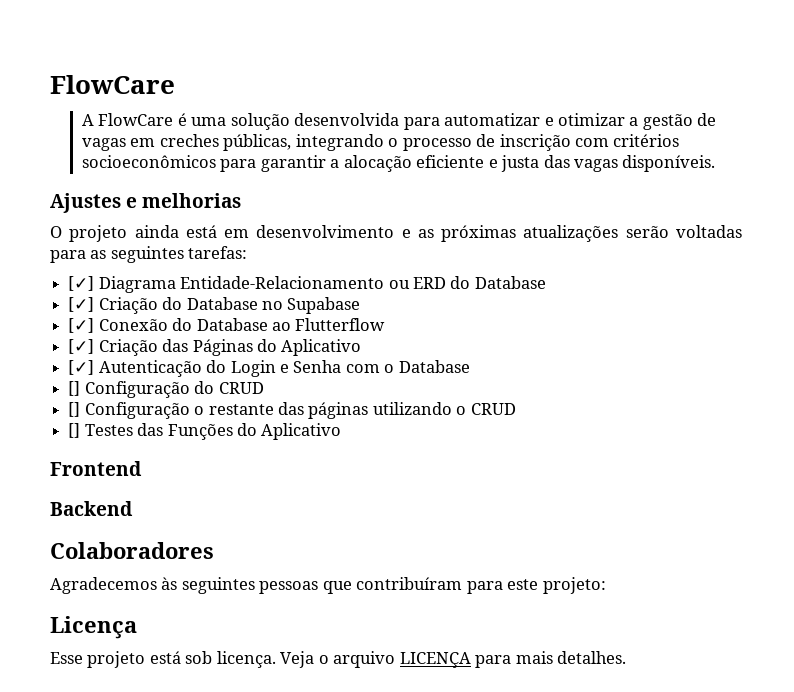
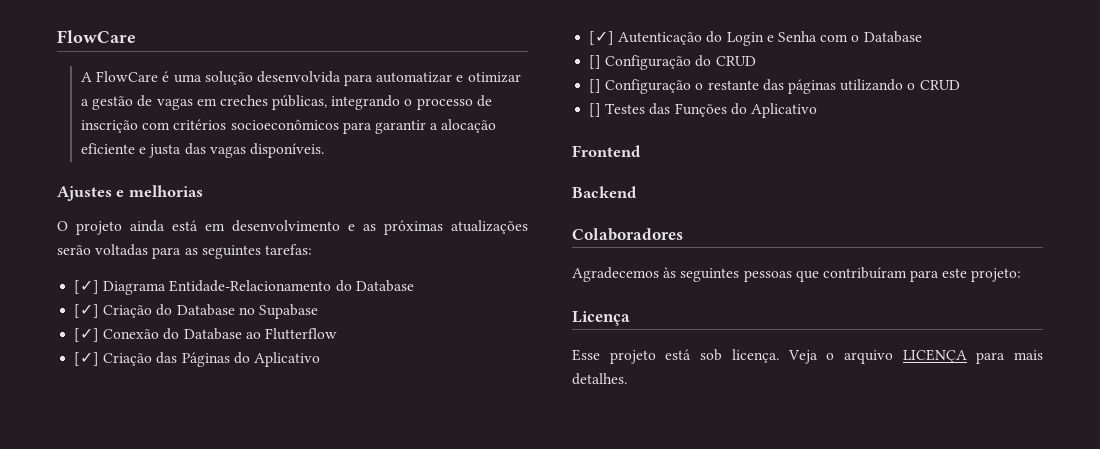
[388,277,446,289] ou ERD -> (332, 286) none

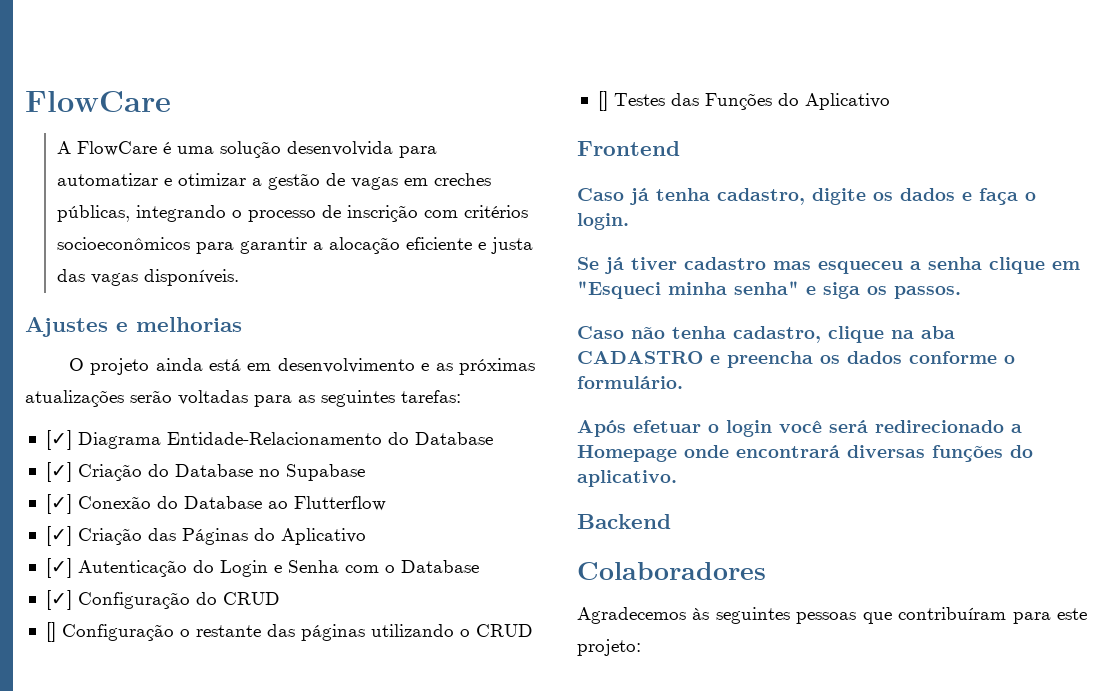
[589,55,602,69] [] -> [45,590,72,610] [✓]
(641, 151) none -> [577,188,1036,205] [577,213,629,230] [577,257,1080,274] [577,281,961,299] [577,326,955,343] [577,351,1015,368] [577,376,683,389] [577,420,1022,437] [577,445,1033,462] [577,470,677,487] // Caso já tenha cadastro, digite os dados e faça o login. // Se já tiver cadastro mas esqueceu a senha clique em "Esqueci minha senha" e siga os passos. // Caso não tenha cadastro, clique na aba CADASTRO e preencha os dados conforme o formulário. // Após efetuar o login você será redirecionado a Homepage onde encontrará diversas funções do aplicativo.
[572,311,630,326] [572,349,1043,364] [572,373,627,385] // Licença // Esse projeto está sob licença. Veja o arquivo LICENÇA para mais detalhes. -> (641, 647) none

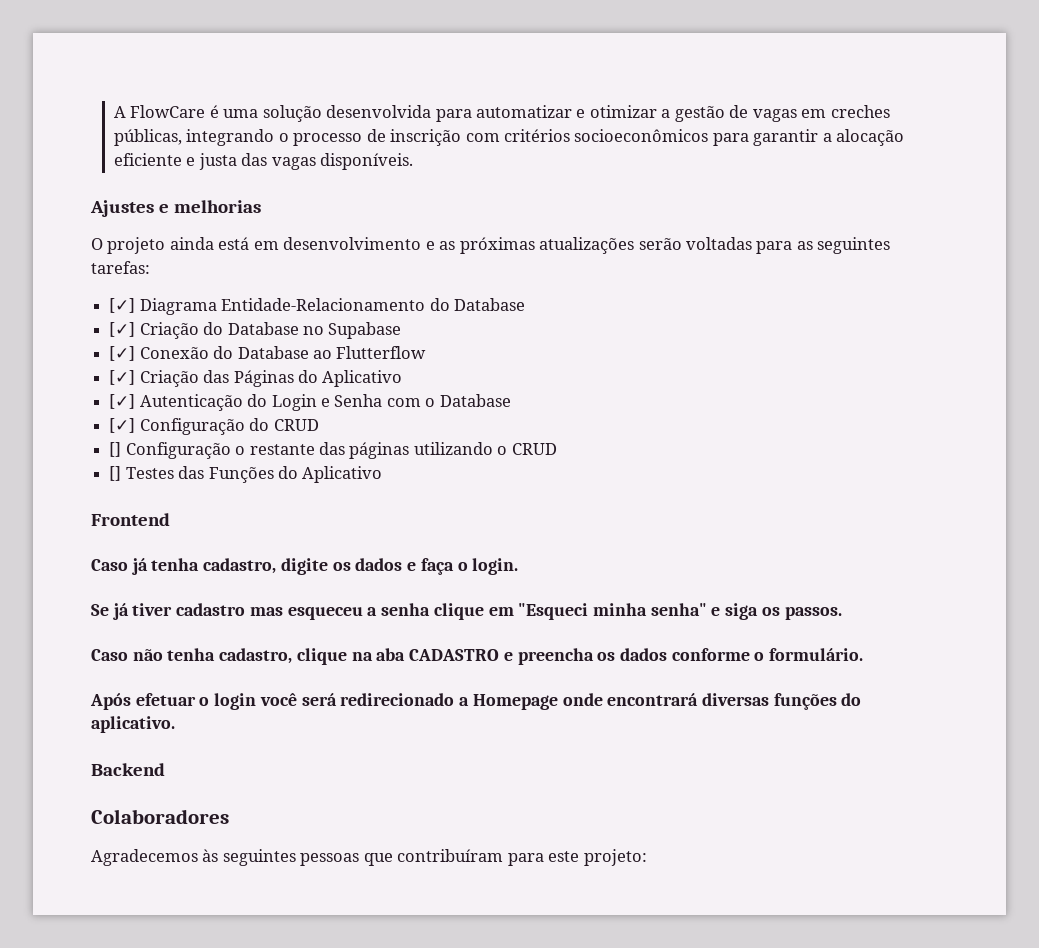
[25,91,171,112] FlowCare // -> (113, 112) none

